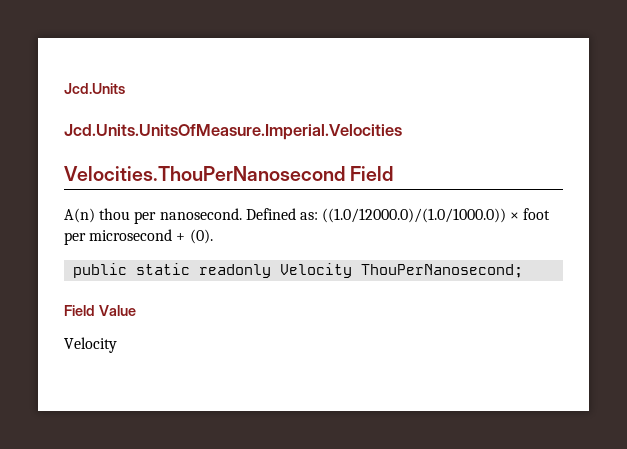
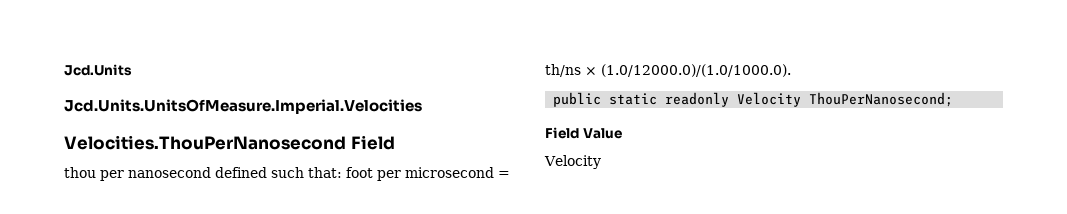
[64,208,95,223] A(n) -> (395, 142) none
[159,208,551,223] [64,229,213,245] nanosecond. Defined as: ((1.0/12000.0)/(1.0/1000.0)) × foot per microsecond + (0). -> [128,167,510,181] [545,64,791,77] nanosecond defined such that: foot per microsecond = th/ns × (1.0/12000.0)/(1.0/1000.0).

